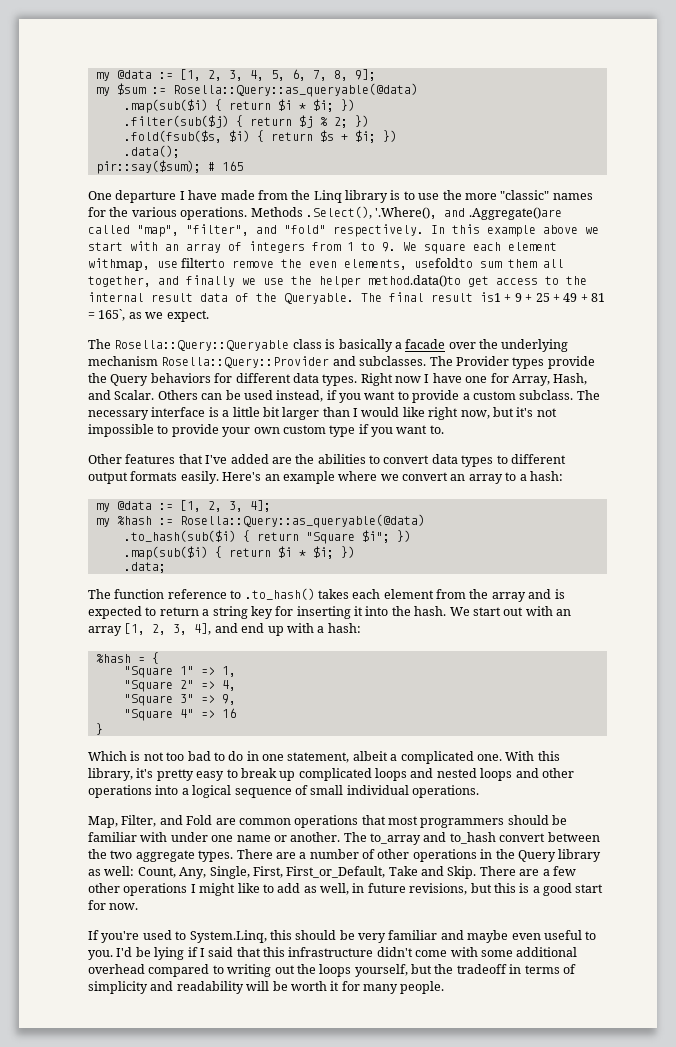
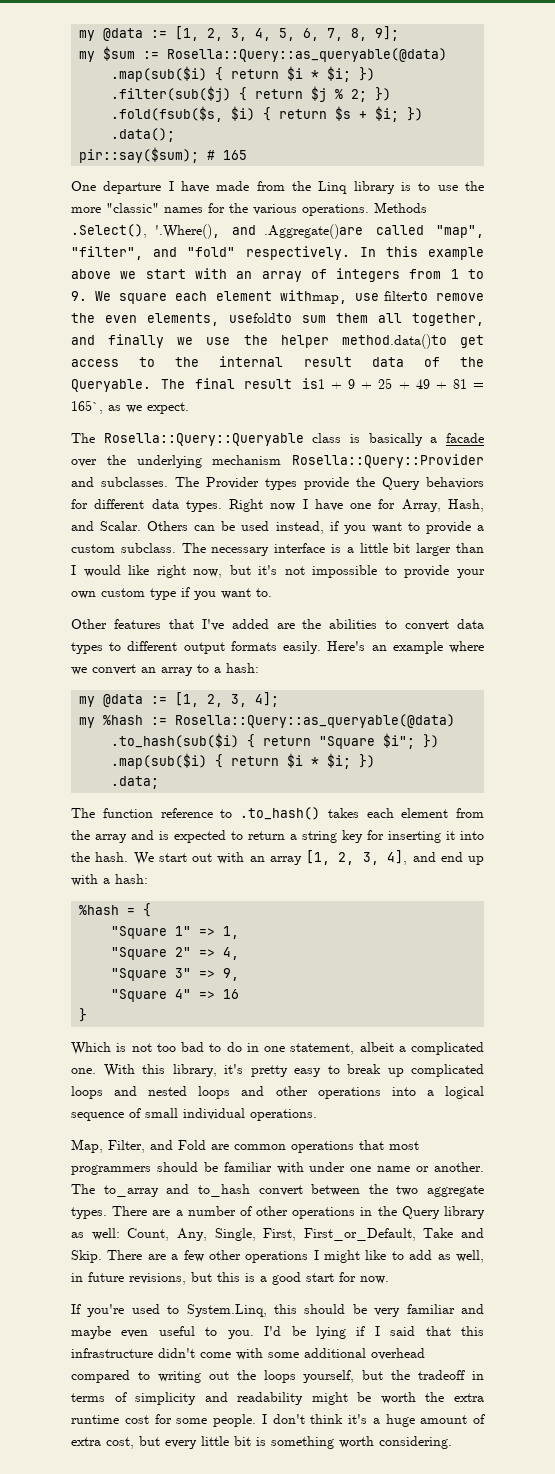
[246,981,270,991] will -> [311,1392,348,1405] might
[330,981,445,994] it for many people. -> [425,1392,484,1402] [71,1414,485,1427] [71,1436,452,1449] the extra runtime cost for some people. I don't think it's a huge amount of extra cost, but every little bit is something worth considering.

